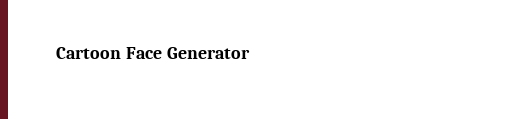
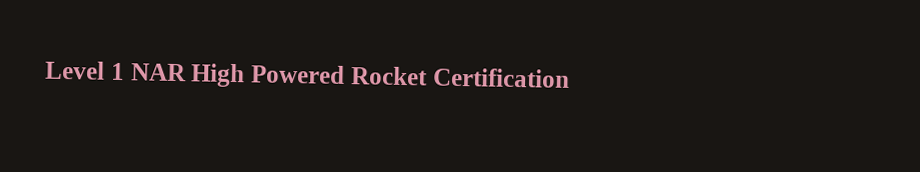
[56,47,250,59] Cartoon Face Generator -> [45,60,570,88] Level 1 NAR High Powered Rocket Certification

